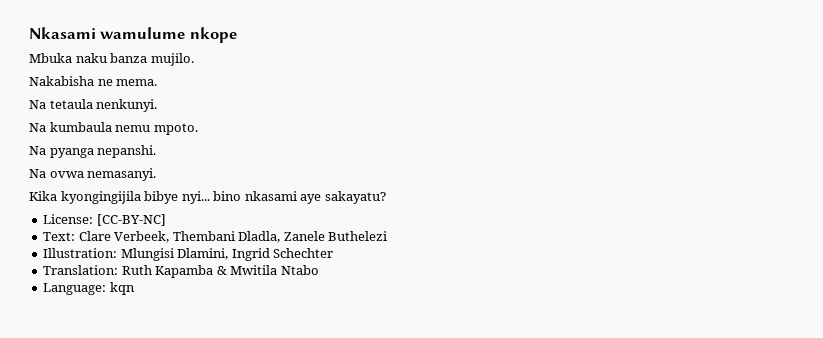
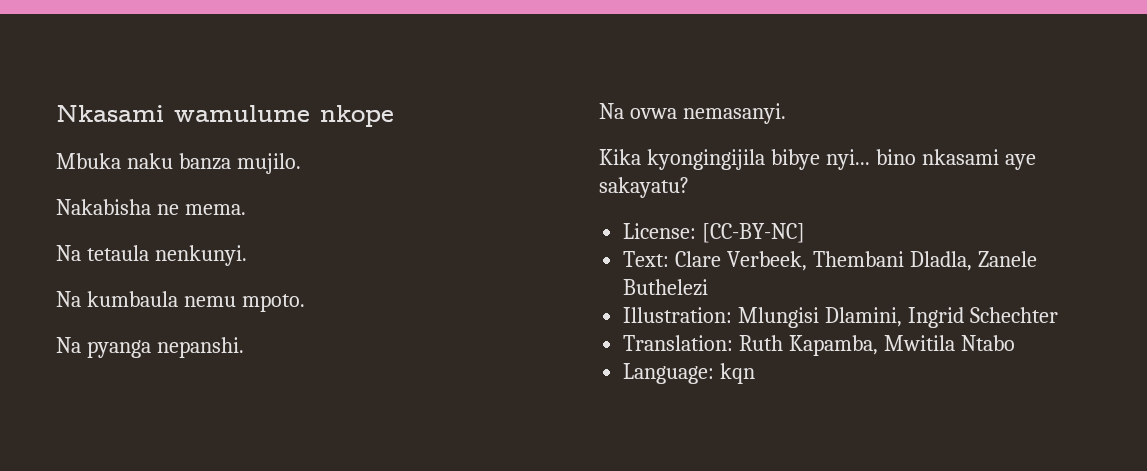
[155,265,227,278] Kapamba & -> [789,335,879,356] Kapamba,

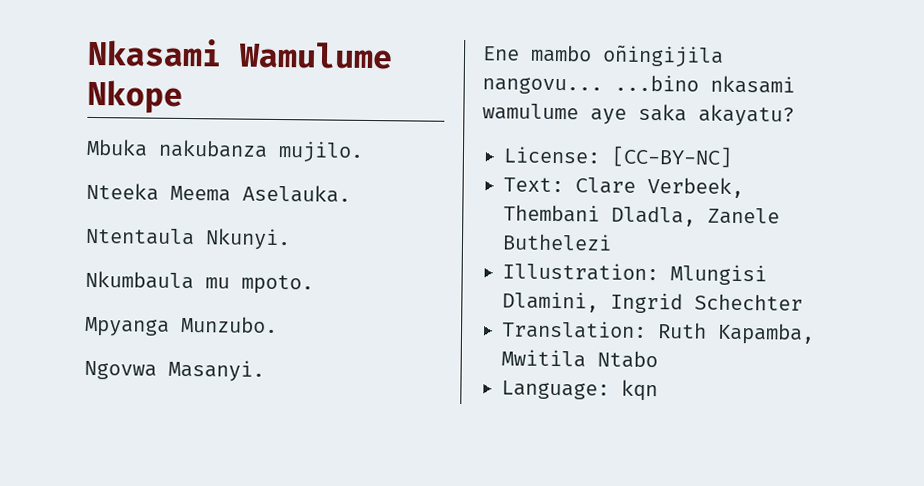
[174,105,394,127] wamulume nkope -> [238,41,393,70] [87,79,183,114] Wamulume Nkope
[126,153,231,170] naku banza -> [158,139,268,158] nakubanza
[56,199,246,215] [56,245,247,266] [56,291,305,312] [56,337,244,358] [599,103,786,124] [599,149,1036,170] [599,177,689,198] Nakabisha ne mema. // Na tetaula nenkunyi. // Na kumbaula nemu mpoto. // Na pyanga nepanshi. // Na ovwa nemasanyi. // Kika kyongingijila bibye nyi... bino nkasami aye sakayatu? -> [86,182,351,203] [85,227,291,251] [85,270,314,295] [84,315,278,337] [84,359,265,382] [482,44,724,68] [482,74,795,95] [482,103,795,127] Nteeka Meema Aselauka. // Ntentaula Nkunyi. // Nkumbaula mu mpoto. // Mpyanga Munzubo. // Ngovwa Masanyi. // Ene mambo oñingijila nangovu... ...bino nkasami wamulume aye saka akayatu?

